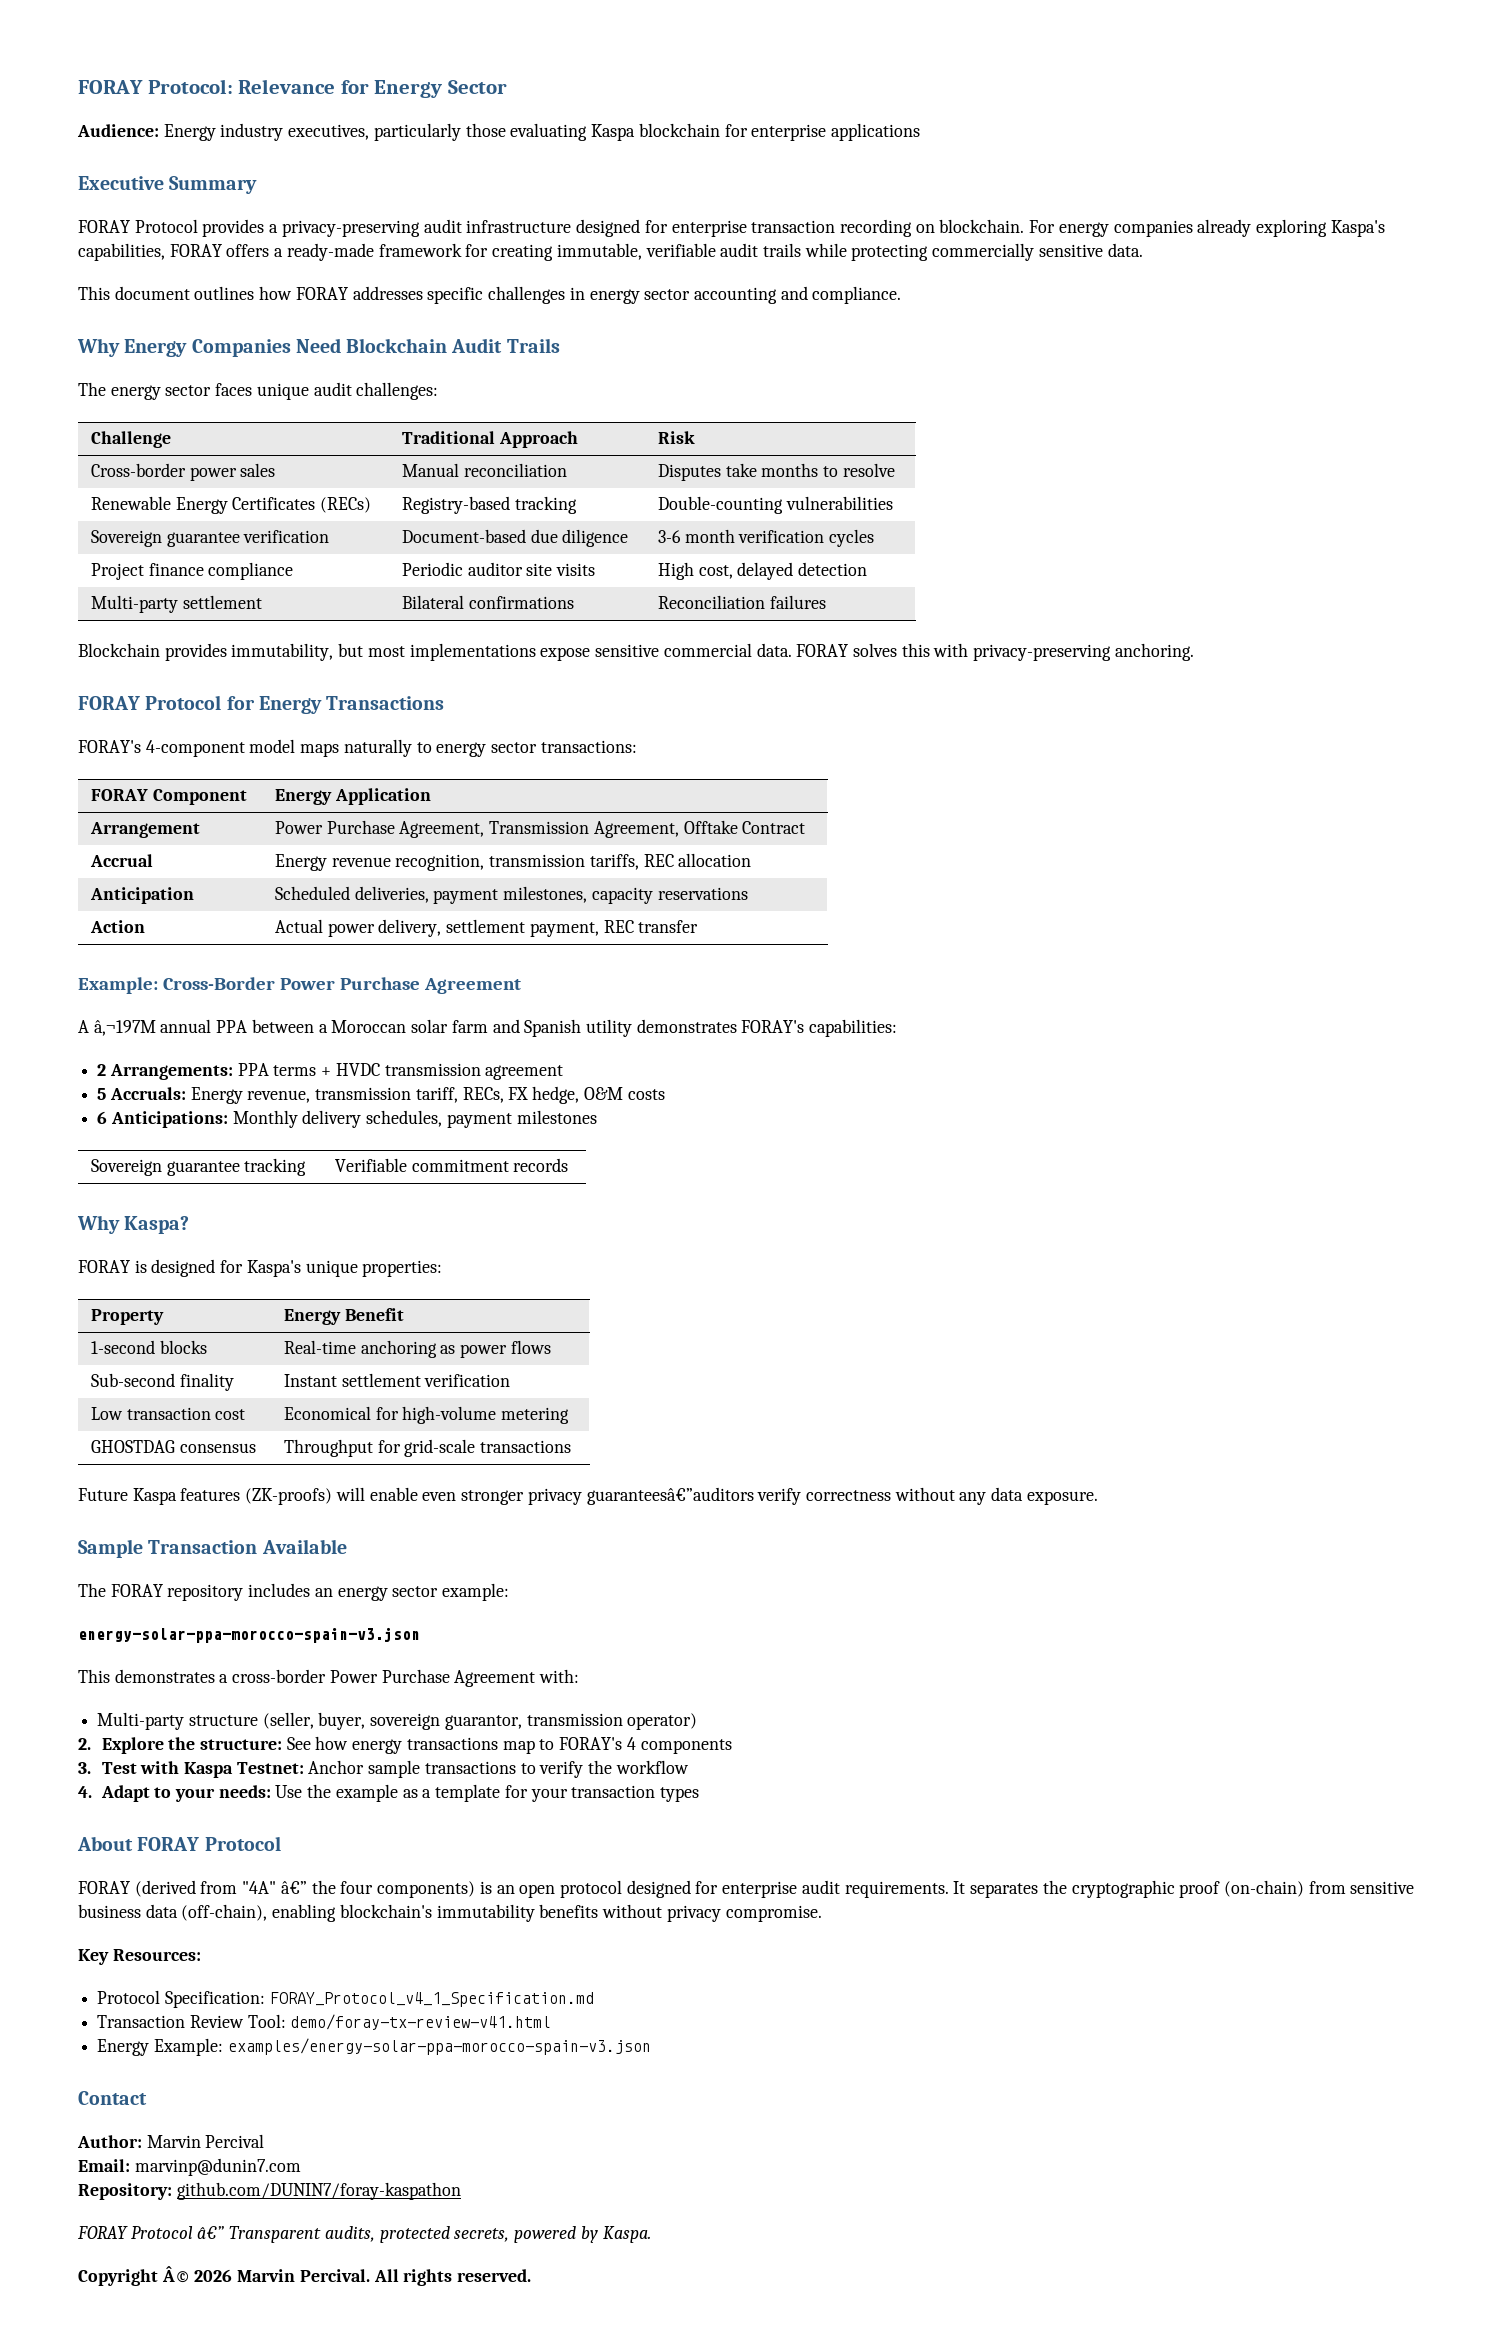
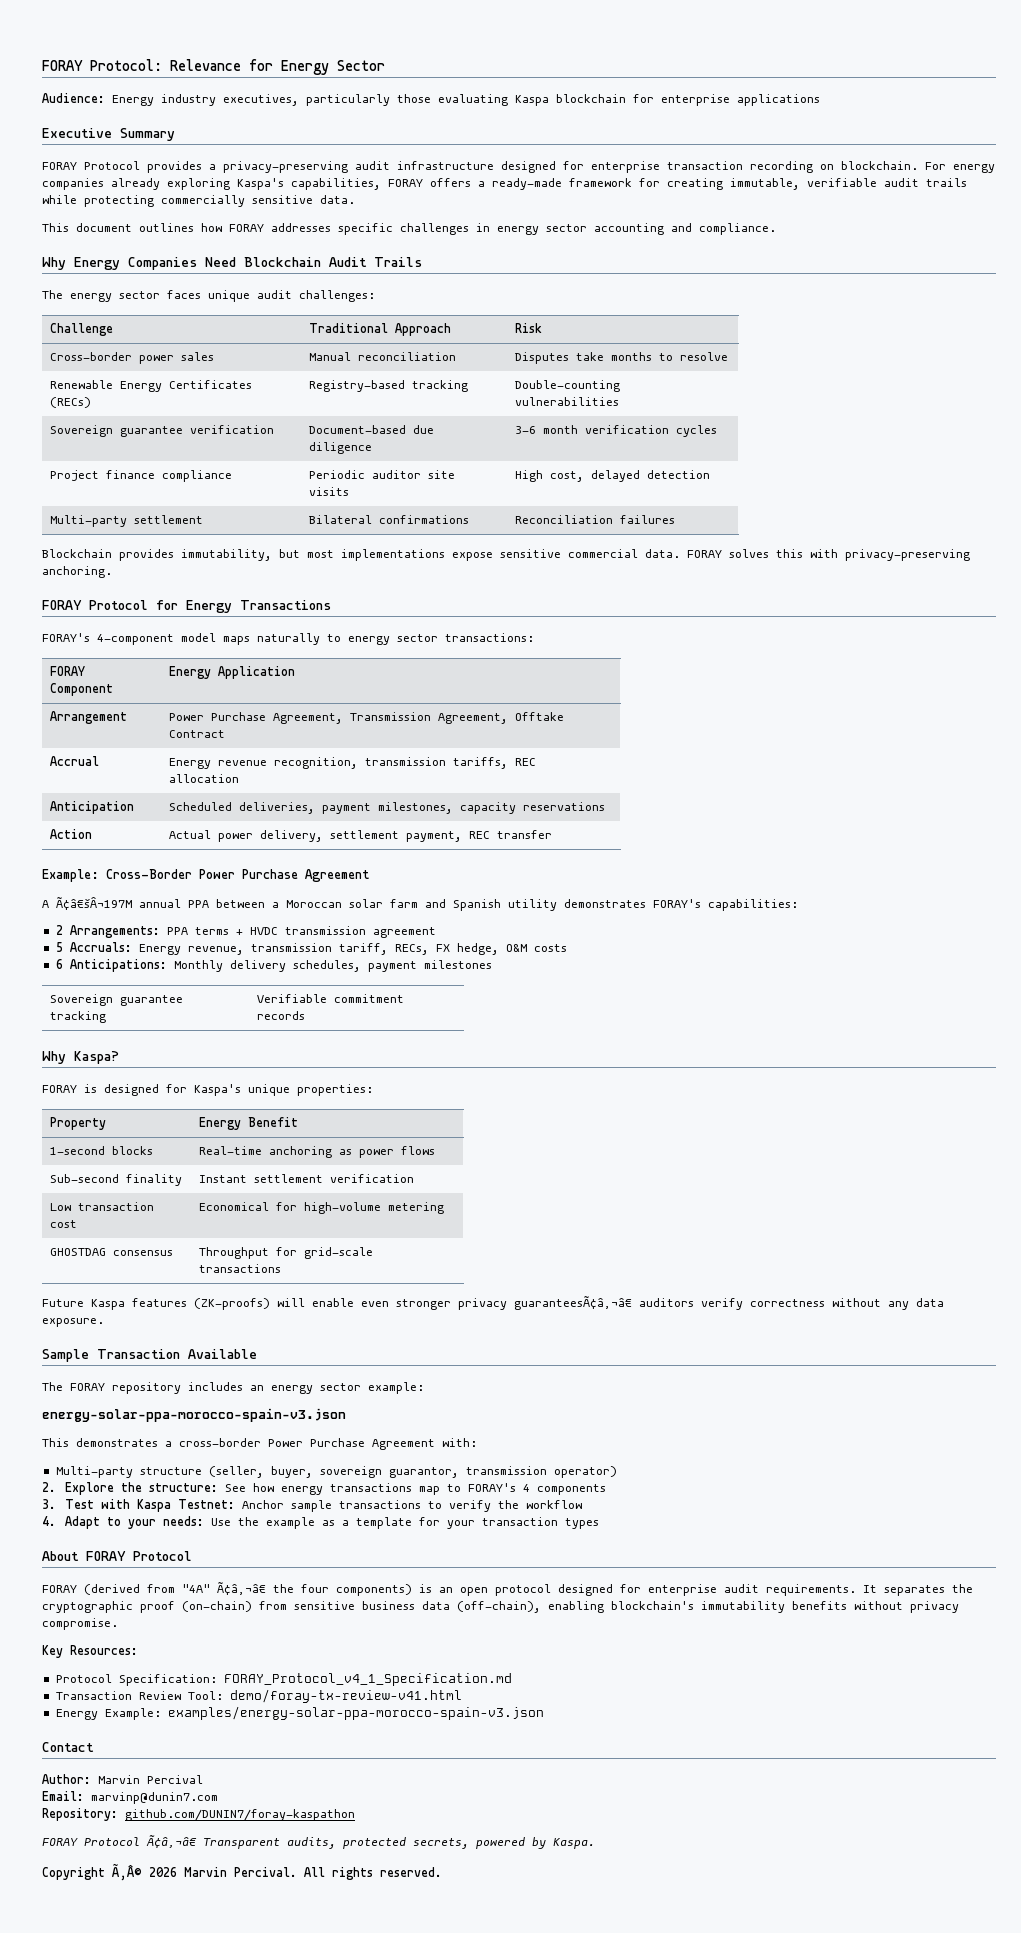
[93,1020,156,1036] â‚¬197M -> [56,896,132,910] Ã¢â€šÂ¬197M
[586,1487,754,1505] guaranteesâ€”auditors -> [514,1296,694,1310] guaranteesÃ¢â‚¬â€ auditors
[280,1881,307,1894] â€” -> [217,1582,266,1595] Ã¢â‚¬â€
[197,2226,225,2239] â€” -> [146,1835,197,1848] Ã¢â‚¬â€
[161,2266,190,2283] Â© -> [112,1863,142,1881] Ã‚Â©

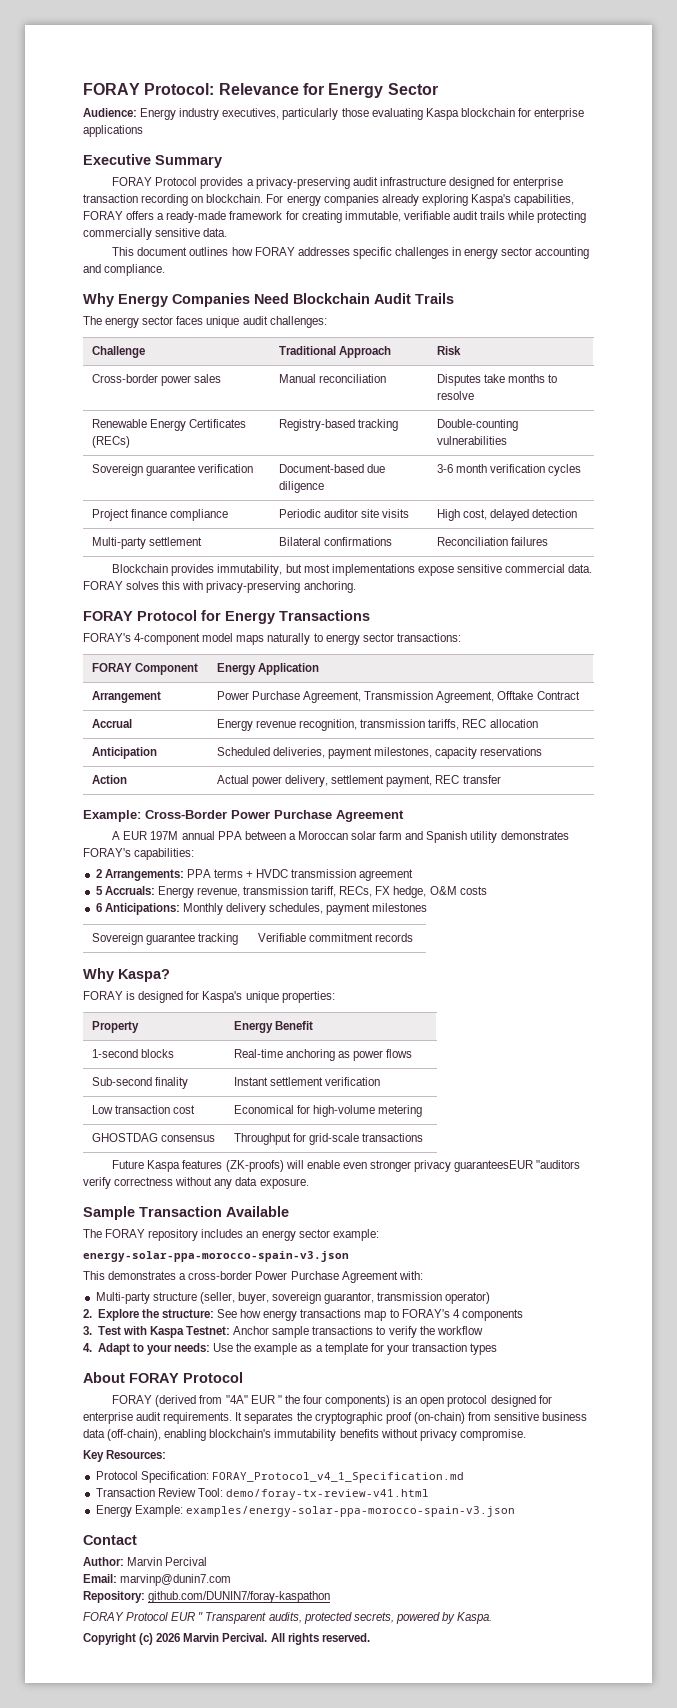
[56,896,132,910] Ã¢â€šÂ¬197M -> [123,831,179,840] EUR 197M
[514,1296,694,1310] guaranteesÃ¢â‚¬â€ auditors -> [454,1160,581,1172] guaranteesEUR "auditors
[217,1582,266,1595] Ã¢â‚¬â€ -> [250,1395,282,1404] EUR "
[146,1835,197,1848] Ã¢â‚¬â€ -> [171,1612,204,1621] EUR "
[112,1863,142,1881] Ã‚Â© -> [139,1633,154,1645] (c)

